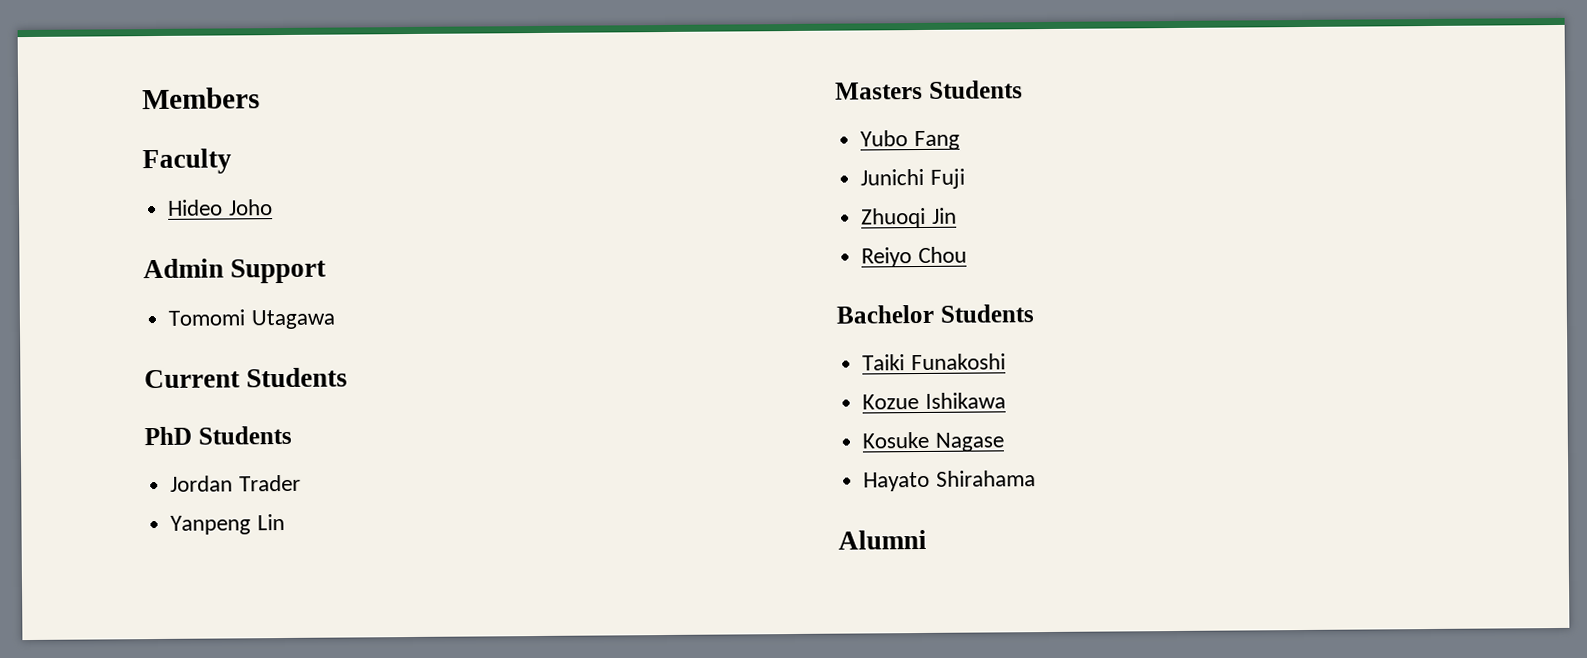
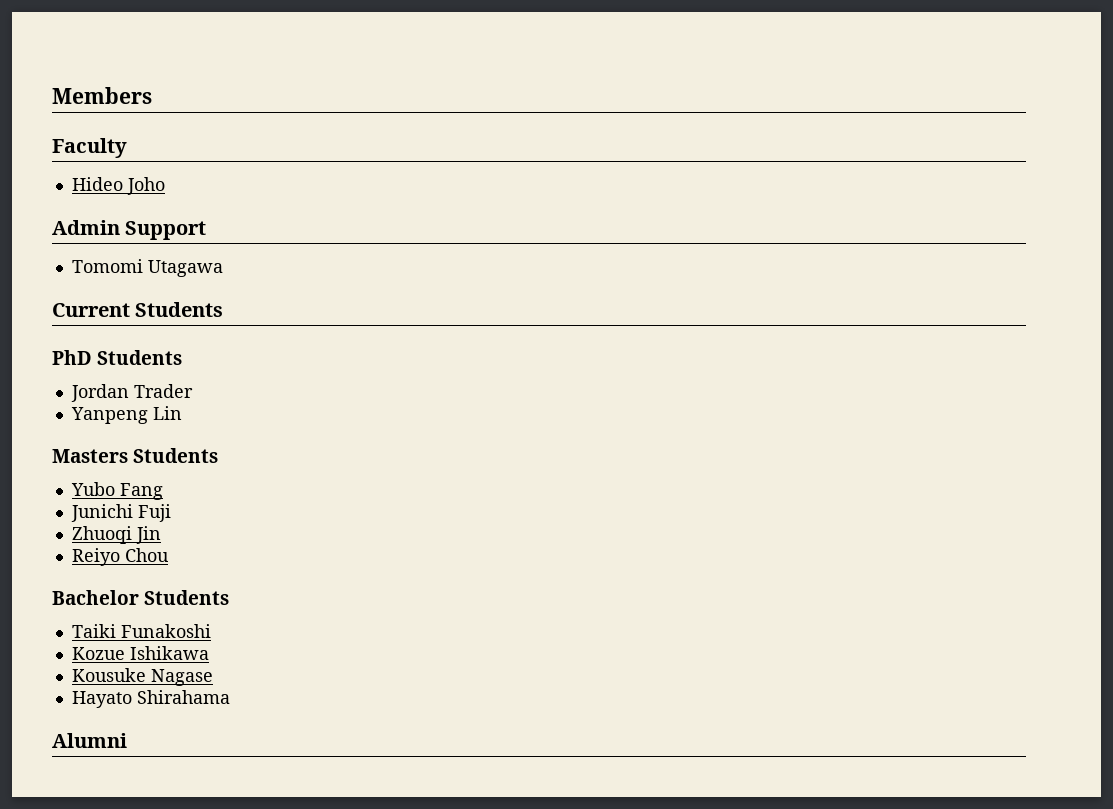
[862,431,930,449] Kosuke -> [71,668,146,682] Kousuke

